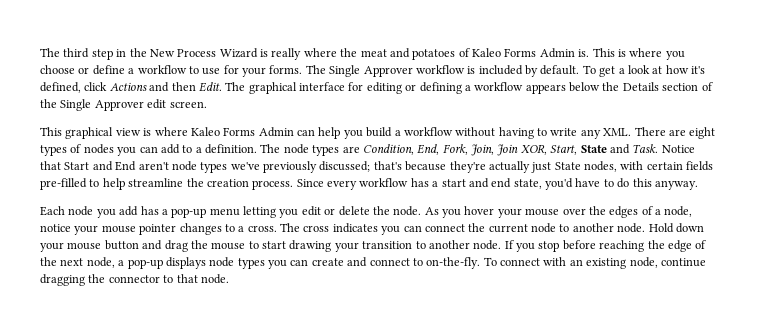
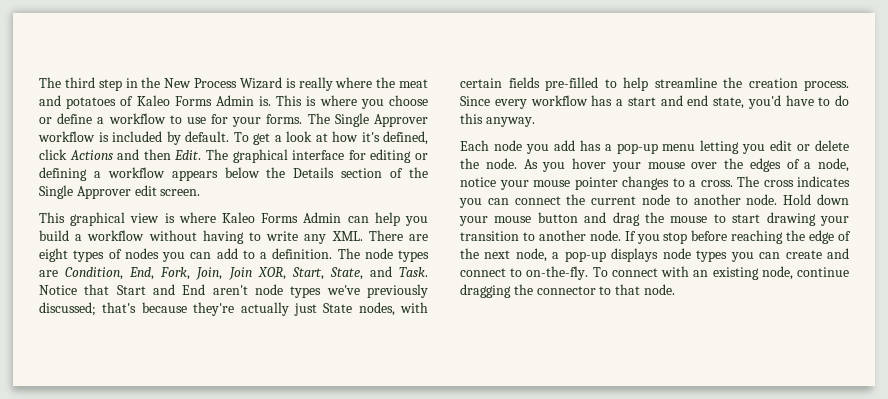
[580,145,607,153] State -> [329,267,363,280] State,

